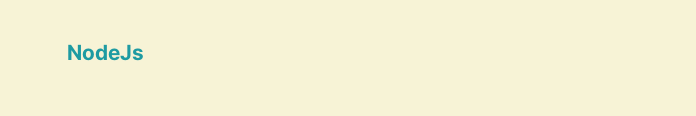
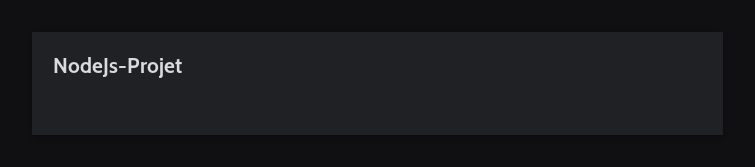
[67,44,144,61] NodeJs -> [53,57,182,78] NodeJs-Projet

